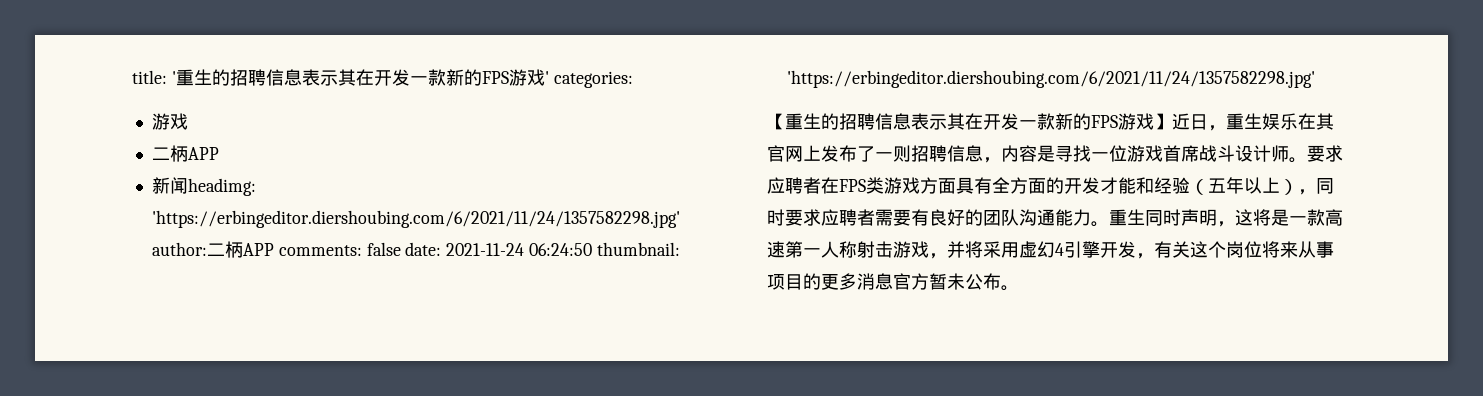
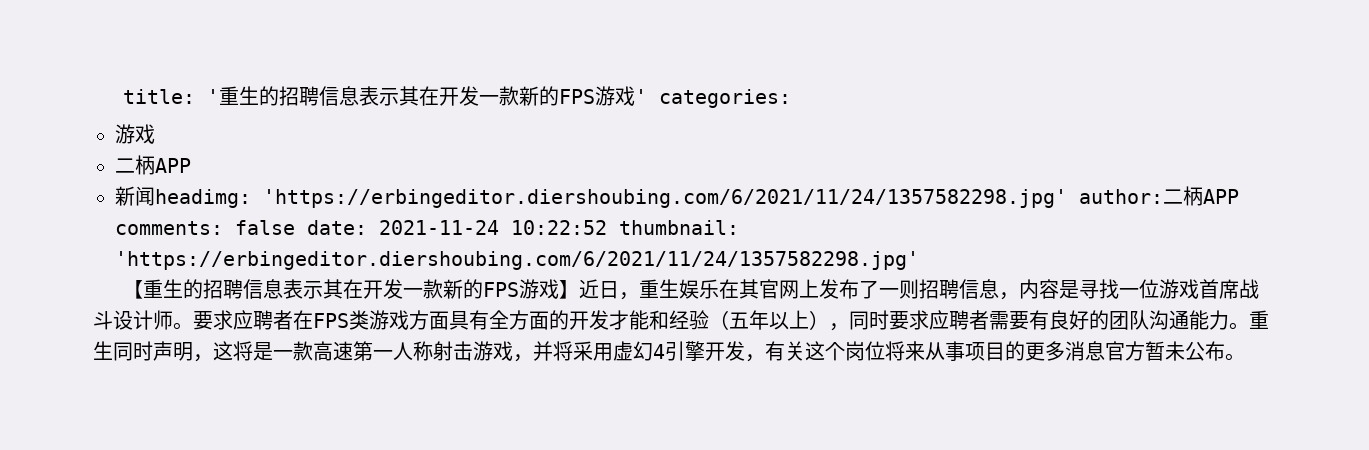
[529,243,593,256] 06:24:50 -> [511,220,607,235] 10:22:52

